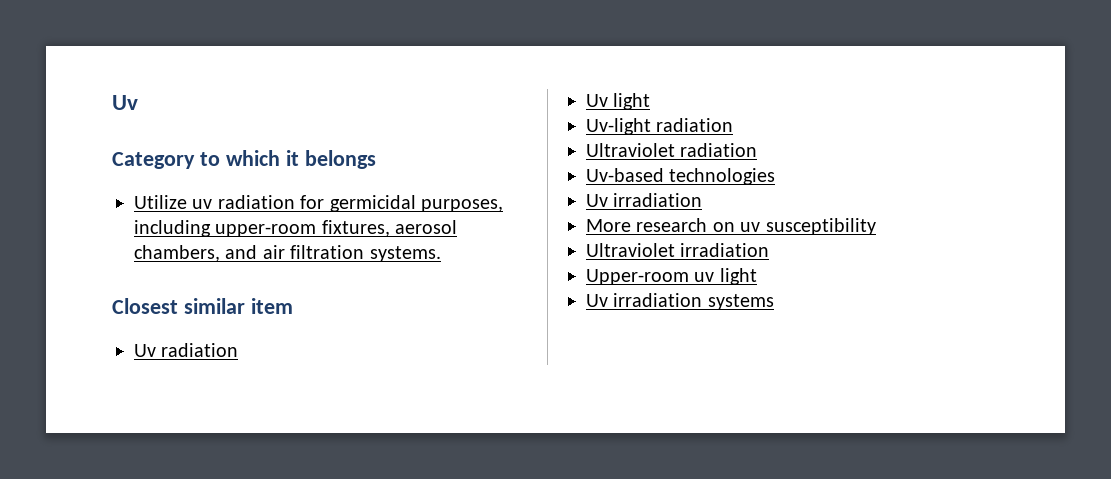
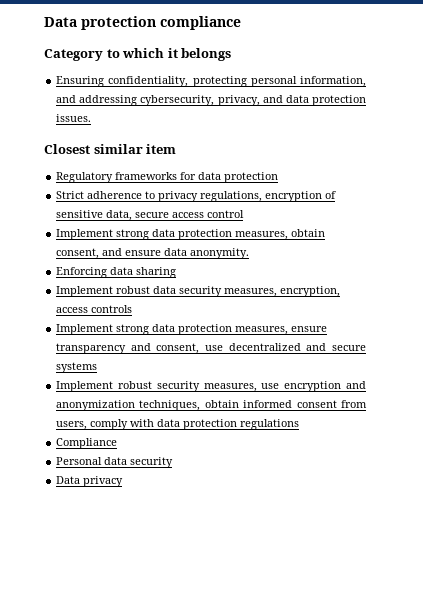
[112,95,138,110] Uv -> [44,16,241,30] Data protection compliance
[134,195,503,212] [134,220,458,237] [134,245,441,262] [112,298,293,314] [134,343,239,357] [586,93,651,110] [586,118,734,135] [586,143,758,157] [586,168,776,185] [586,193,703,207] [586,218,876,235] [586,243,770,257] [586,268,757,285] [586,293,774,310] Utilize uv radiation for germicidal purposes, including upper-room fixtures, aerosol chambers, and air filtration systems. // Closest similar item // Uv radiation // Uv light // Uv-light radiation // Ultraviolet radiation // Uv-based technologies // Uv irradiation // More research on uv susceptibility // Ultraviolet irradiation // Upper-room uv light // Uv irradiation systems -> [56,76,366,87] [56,95,366,106] [56,114,92,122] [44,144,177,154] [56,172,279,183] [56,191,337,202] [56,210,245,221] [56,229,326,240] [56,248,250,259] [56,267,177,278] [56,286,341,297] [56,305,133,313] [56,324,328,335] [56,343,366,354] [56,362,98,373] [56,381,366,392] [56,400,367,411] [56,419,300,430] [56,438,118,449] [56,457,174,468] [56,476,124,487] Ensuring confidentiality, protecting personal information, and addressing cybersecurity, privacy, and data protection issues. // Closest similar item // Regulatory frameworks for data protection // Strict adherence to privacy regulations, encryption of sensitive data, secure access control // Implement strong data protection measures, obtain consent, and ensure data anonymity. // Enforcing data sharing // Implement robust data security measures, encryption, access controls // Implement strong data protection measures, ensure transparency and consent, use decentralized and secure systems // Implement robust security measures, use encryption and anonymization techniques, obtain informed consent from users, comply with data protection regulations // Compliance // Personal data security // Data privacy

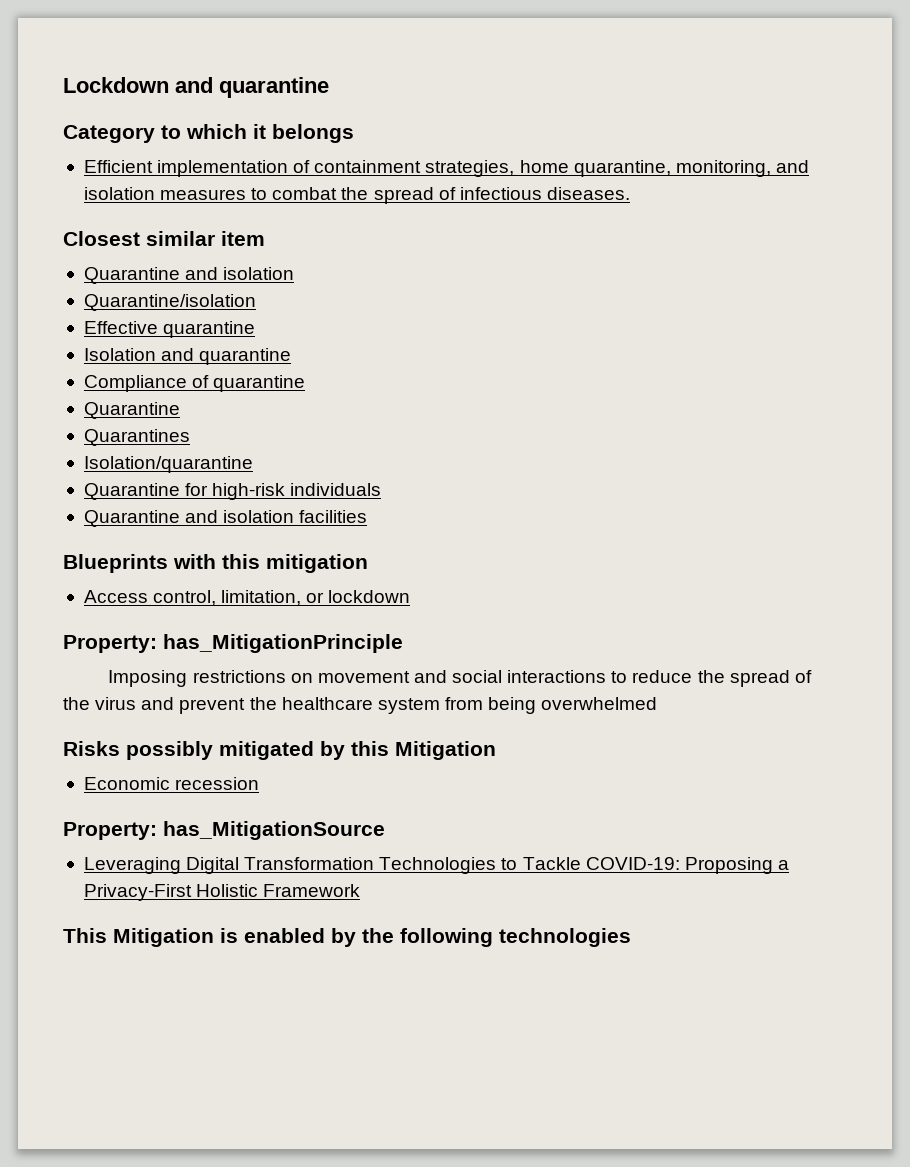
[44,16,241,30] Data protection compliance -> [63,77,329,98] Lockdown and quarantine
[56,76,366,87] [56,95,366,106] [56,114,92,122] [44,144,177,154] [56,172,279,183] [56,191,337,202] [56,210,245,221] [56,229,326,240] [56,248,250,259] [56,267,177,278] [56,286,341,297] [56,305,133,313] [56,324,328,335] [56,343,366,354] [56,362,98,373] [56,381,366,392] [56,400,367,411] [56,419,300,430] [56,438,118,449] [56,457,174,468] [56,476,124,487] Ensuring confidentiality, protecting personal information, and addressing cybersecurity, privacy, and data protection issues. // Closest similar item // Regulatory frameworks for data protection // Strict adherence to privacy regulations, encryption of sensitive data, secure access control // Implement strong data protection measures, obtain consent, and ensure data anonymity. // Enforcing data sharing // Implement robust data security measures, encryption, access controls // Implement strong data protection measures, ensure transparency and consent, use decentralized and secure systems // Implement robust security measures, use encryption and anonymization techniques, obtain informed consent from users, comply with data protection regulations // Compliance // Personal data security // Data privacy -> [83,160,809,177] [83,187,630,204] [63,231,265,246] [83,267,295,284] [83,294,256,311] [83,321,256,338] [83,348,292,365] [83,375,306,392] [83,402,180,419] [83,429,190,446] [83,456,253,473] [83,483,382,500] [83,510,368,527] [63,554,368,573] [83,590,411,606] [63,634,403,653] [108,670,812,687] [63,697,658,714] [63,741,496,760] [83,777,260,790] [63,821,385,840] [83,857,789,874] [83,884,361,901] [63,928,631,947] Efficient implementation of containment strategies, home quarantine, monitoring, and isolation measures to combat the spread of infectious diseases. // Closest similar item // Quarantine and isolation // Quarantine/isolation // Effective quarantine // Isolation and quarantine // Compliance of quarantine // Quarantine // Quarantines // Isolation/quarantine // Quarantine for high-risk individuals // Quarantine and isolation facilities // Blueprints with this mitigation // Access control, limitation, or lockdown // Property: has_MitigationPrinciple // Imposing restrictions on movement and social interactions to reduce the spread of the virus and prevent the healthcare system from being overwhelmed // Risks possibly mitigated by this Mitigation // Economic recession // Property: has_MitigationSource // Leveraging Digital Transformation Technologies to Tackle COVID-19: Proposing a Privacy-First Holistic Framework // This Mitigation is enabled by the following technologies

